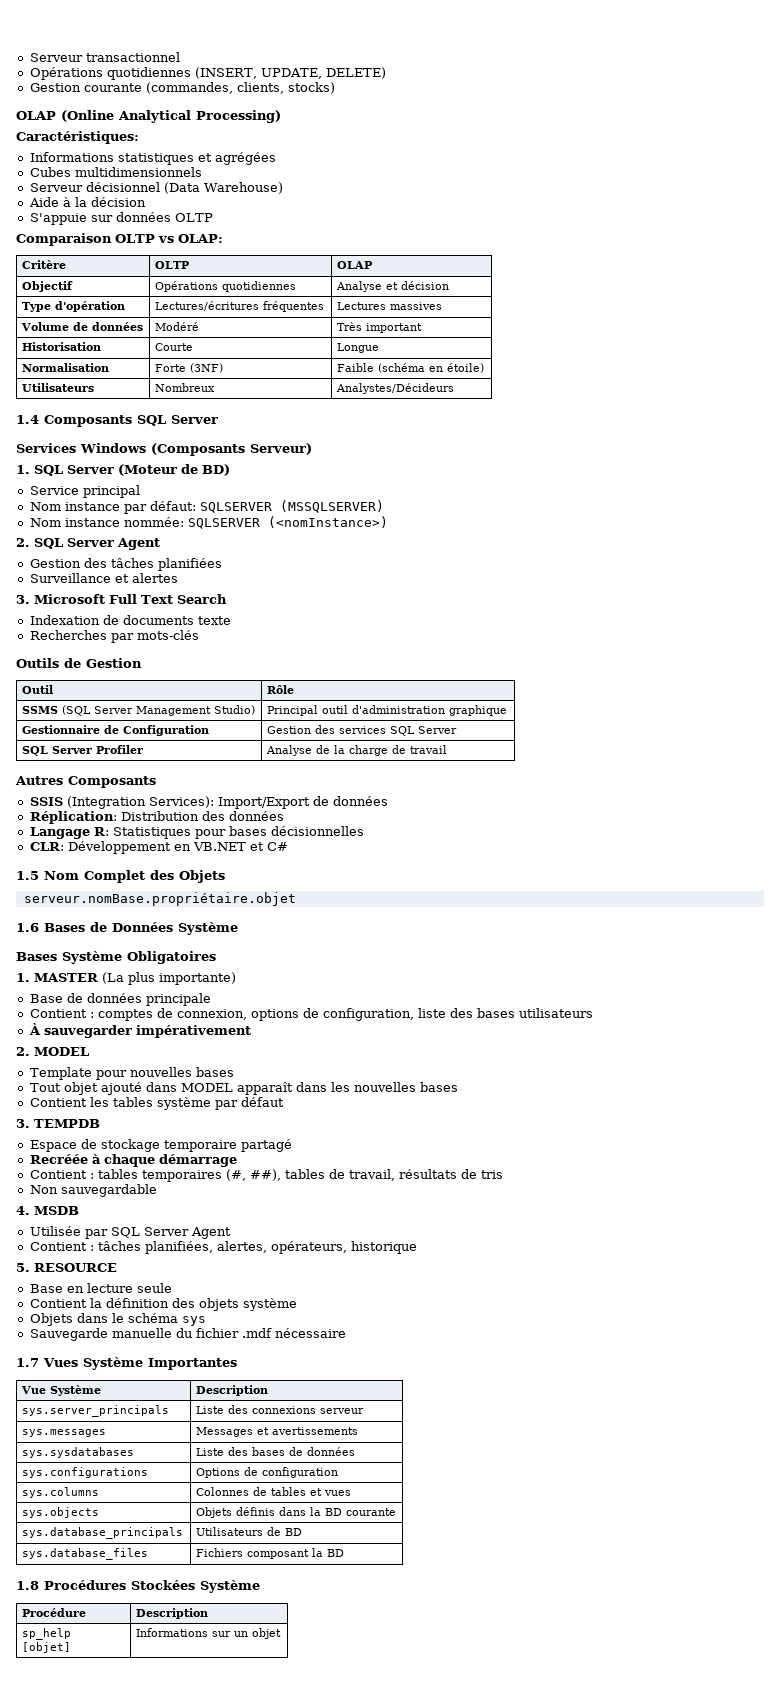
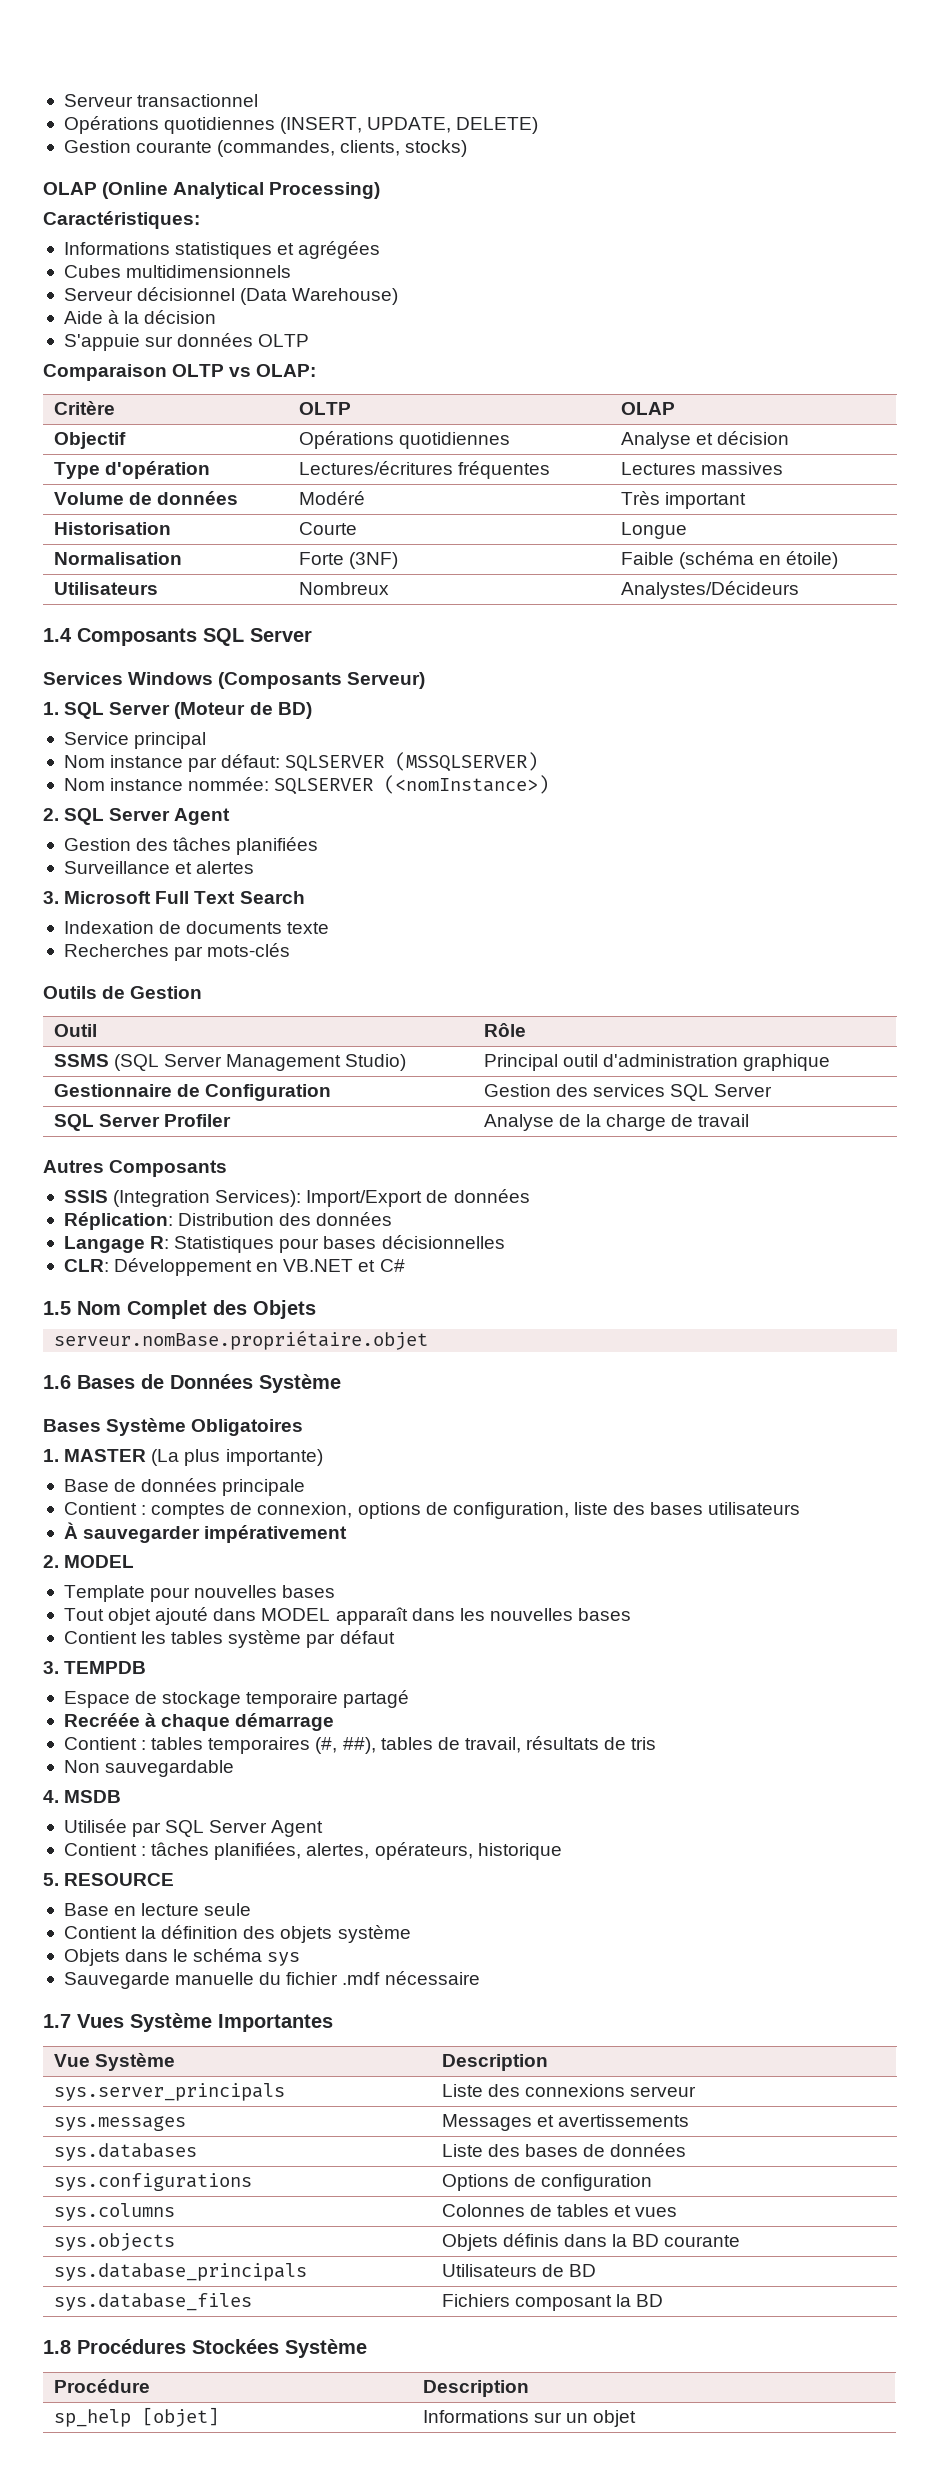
[22,1447,135,1458] sys.sysdatabases -> [53,2143,197,2161] sys.databases

